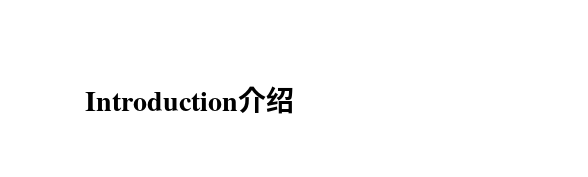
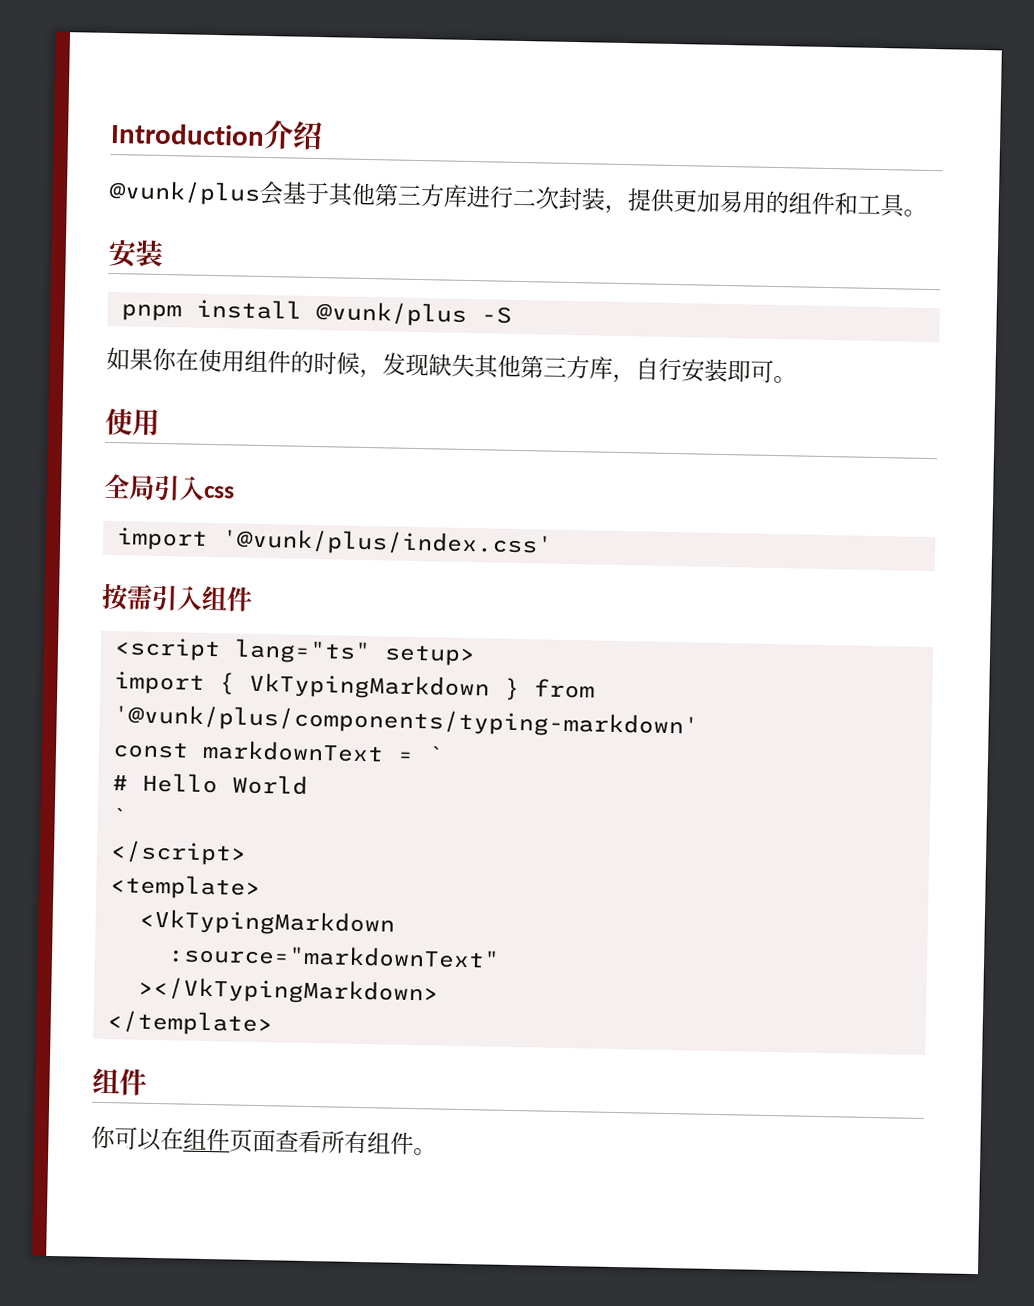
(294, 100) none -> [109,179,927,218] [108,238,164,268] [120,298,512,327] [106,346,797,384] [105,407,160,436] [103,473,235,502] [115,527,553,558] [101,583,253,612] [113,637,476,667] [113,671,595,701] [112,704,699,739] [111,739,444,763] [111,772,308,795] [110,807,127,825] [109,840,247,866] [109,874,261,901] [138,908,395,937] [167,943,500,969] [137,976,439,1006] [106,1010,273,1037] [92,1067,147,1096] [91,1125,437,1156] // @vunk/plus会基于其他第三方库进行二次封装，提供更加易用的组件和工具。 // 安装 // pnpm install @vunk/plus -S // 如果你在使用组件的时候，发现缺失其他第三方库，自行安装即可。 // 使用 // 全局引入css // import '@vunk/plus/index.css' // 按需引入组件 // <script lang="ts" setup> // import { VkTypingMarkdown } from '@vunk/plus/components/typing-markdown' // const markdownText = ` // # Hello World // ` // </script> // <template> // <VkTypingMarkdown // :source="markdownText" // ></VkTypingMarkdown> // </template> // 组件 // 你可以在组件页面查看所有组件。

